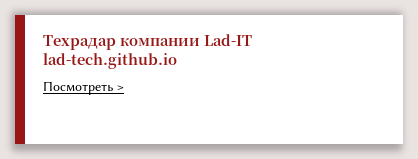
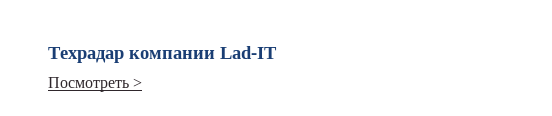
[43,53,177,69] lad-tech.github.io -> (277, 52) none

